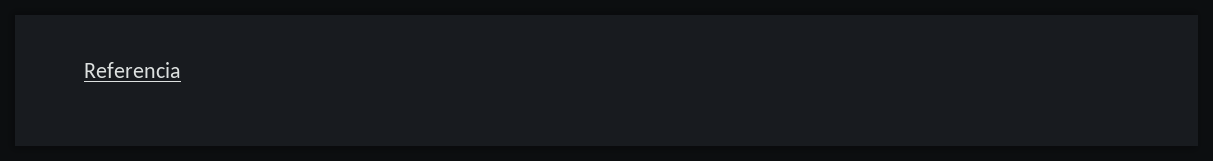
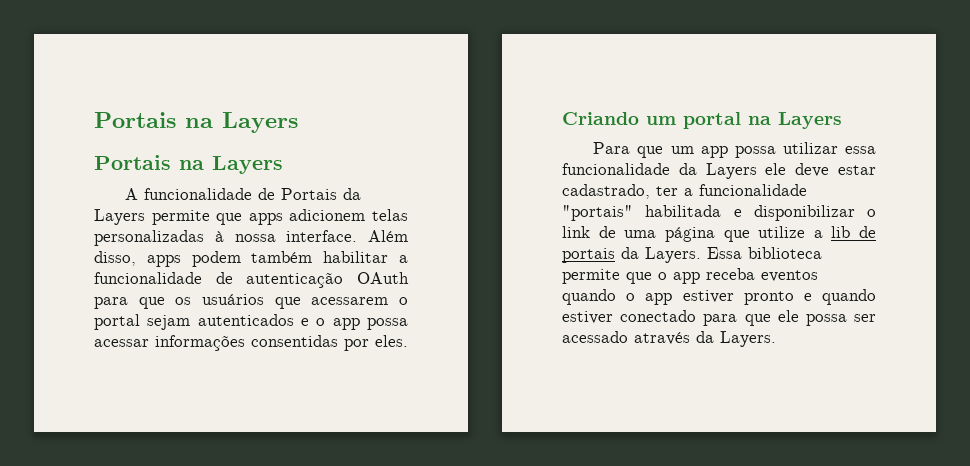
[84,62,181,78] Referencia -> [94,112,298,133] [94,155,283,174] [125,188,362,200] [94,209,408,225] [94,230,408,246] [94,251,409,267] [94,272,409,288] [94,294,408,309] [94,314,409,330] [94,335,408,351] [562,112,842,129] [593,142,876,158] [562,163,876,179] [562,184,807,199] [562,205,876,221] [562,226,876,242] [562,247,822,263] [562,268,818,284] [562,289,876,305] [562,310,876,326] [562,331,776,347] Portais na Layers // Portais na Layers // A funcionalidade de Portais da Layers permite que apps adicionem telas personalizadas à nossa interface. Além disso, apps podem também habilitar a funcionalidade de autenticação OAuth para que os usuários que acessarem o portal sejam autenticados e o app possa acessar informações consentidas por eles. // Criando um portal na Layers // Para que um app possa utilizar essa funcionalidade da Layers ele deve estar cadastrado, ter a funcionalidade "portais" habilitada e disponibilizar o link de uma página que utilize a lib de portais da Layers. Essa biblioteca permite que o app receba eventos quando o app estiver pronto e quando estiver conectado para que ele possa ser acessado através da Layers.

